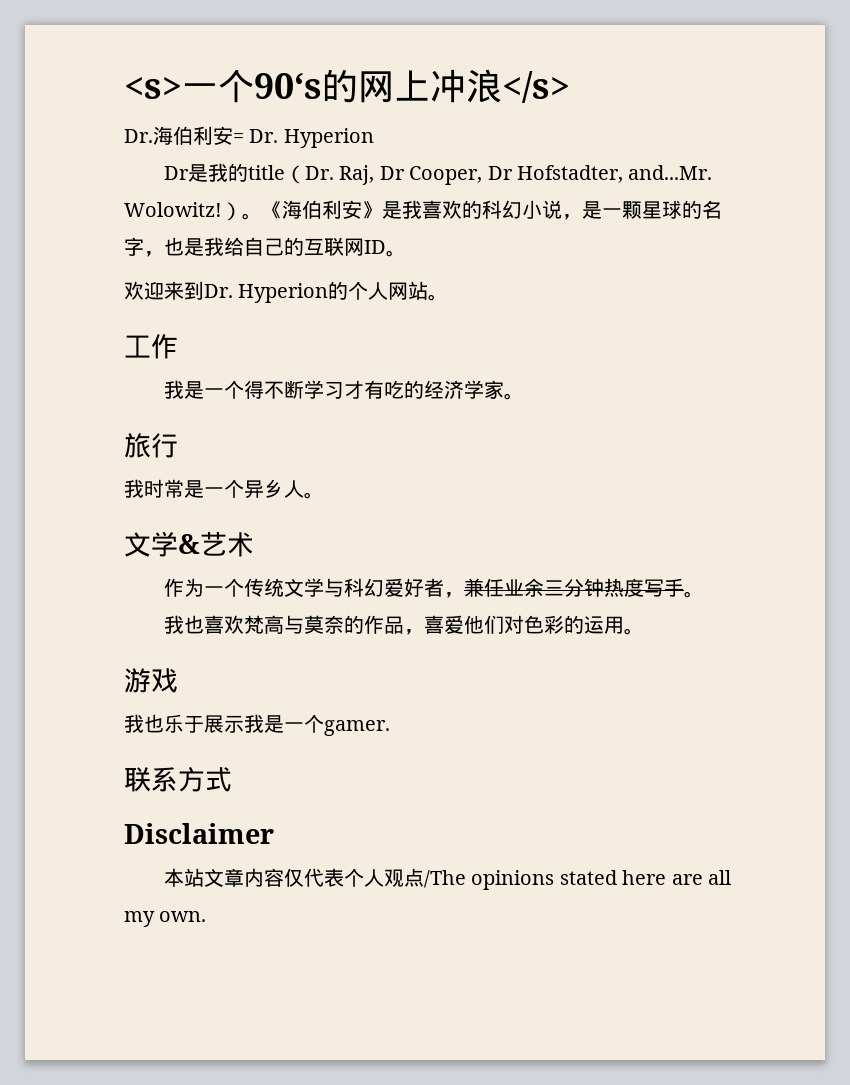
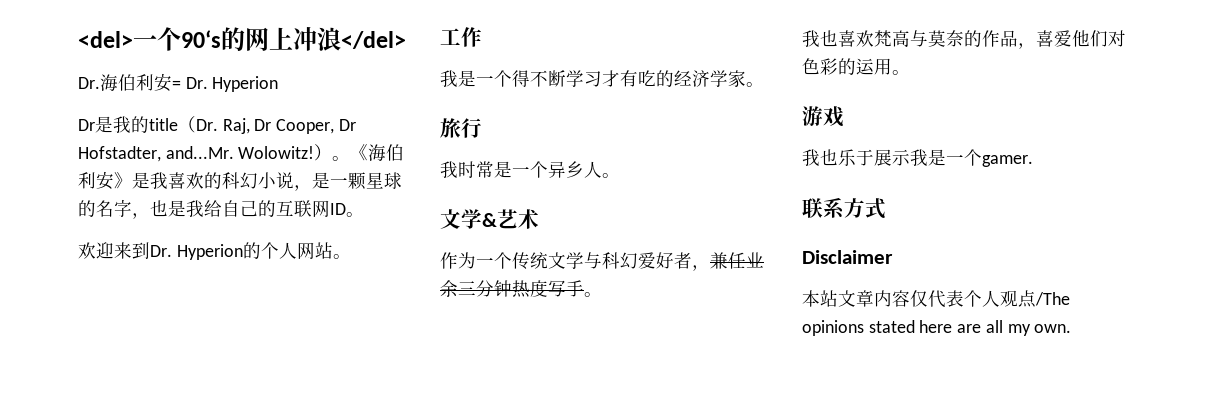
[124,76,182,99] <s> -> [78,31,133,48] <del>
[502,71,570,103] </s> -> [341,31,406,49] </del>

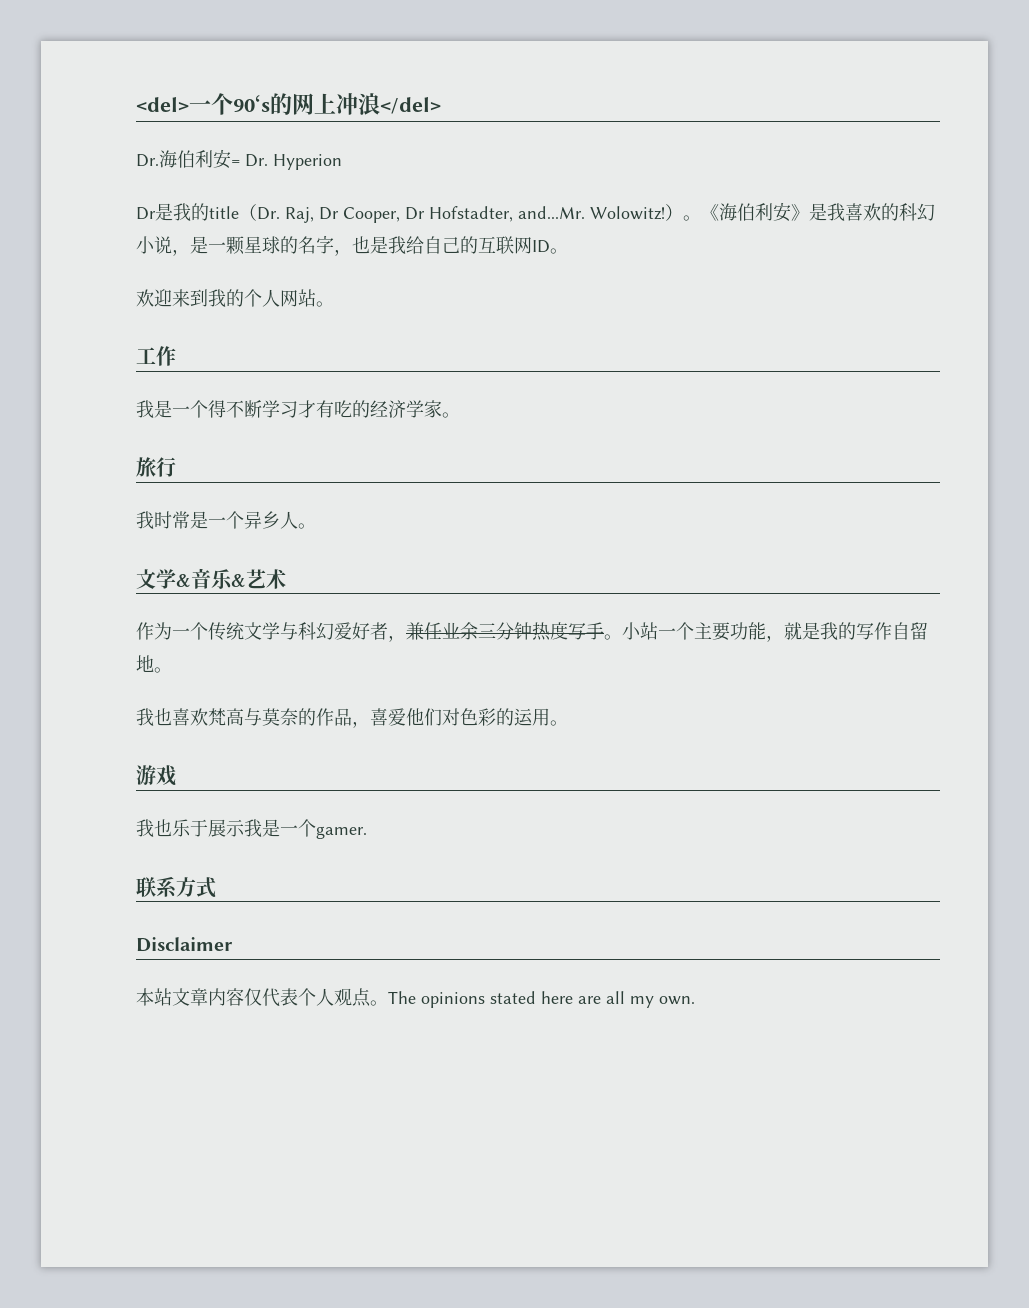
[150,244,243,260] Dr. Hyperion -> [208,289,226,307] 我
(497, 220) none -> [191,568,246,589] 音乐&
(602, 294) none -> [622,622,928,642] [136,655,172,673] 小站一个主要功能，就是我的写作自留地。
[1035,292,1070,306] /The -> [370,991,416,1006] 。The

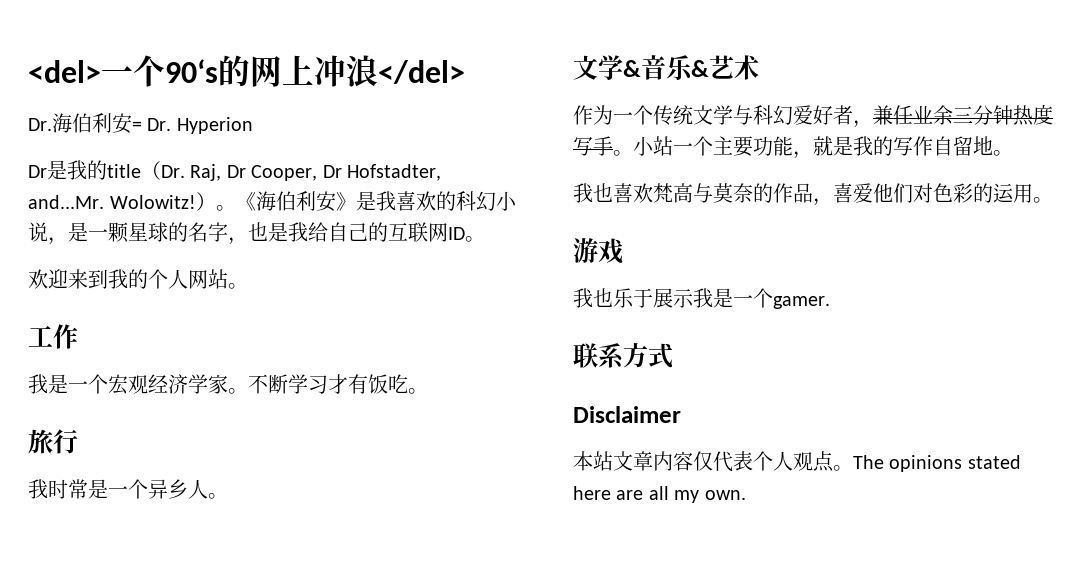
[208,400,442,418] 得不断学习才有吃的经济学家 -> [108,374,408,395] 宏观经济学家。不断学习才有饭吃

